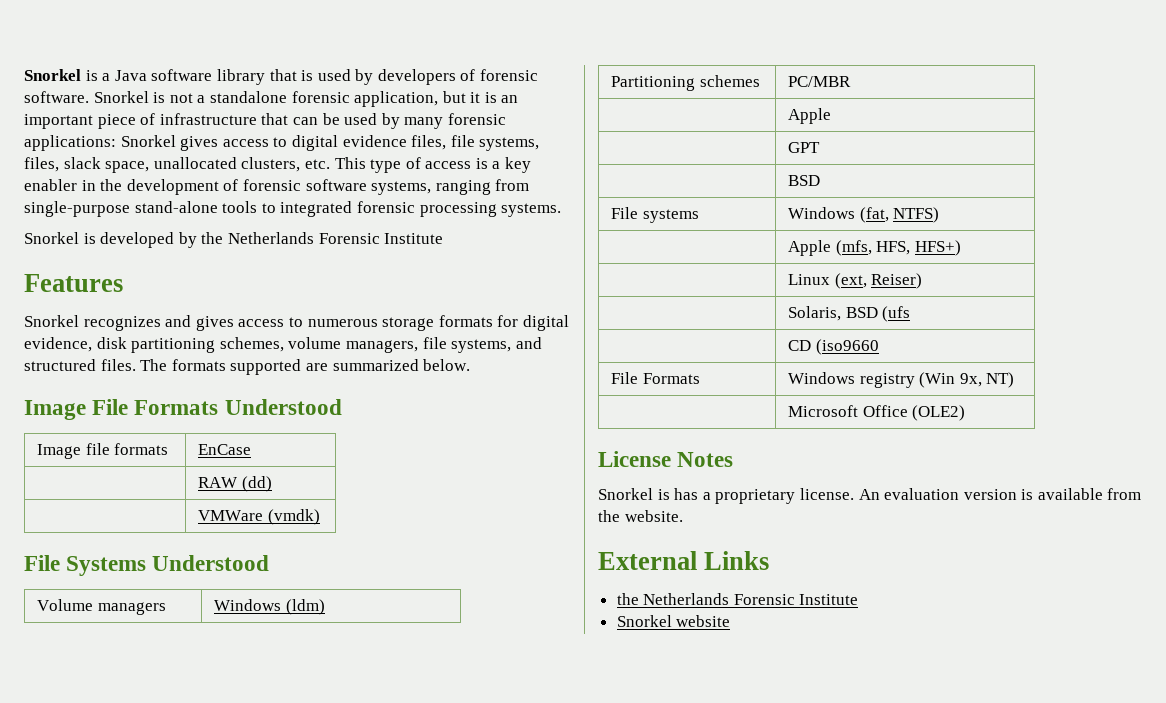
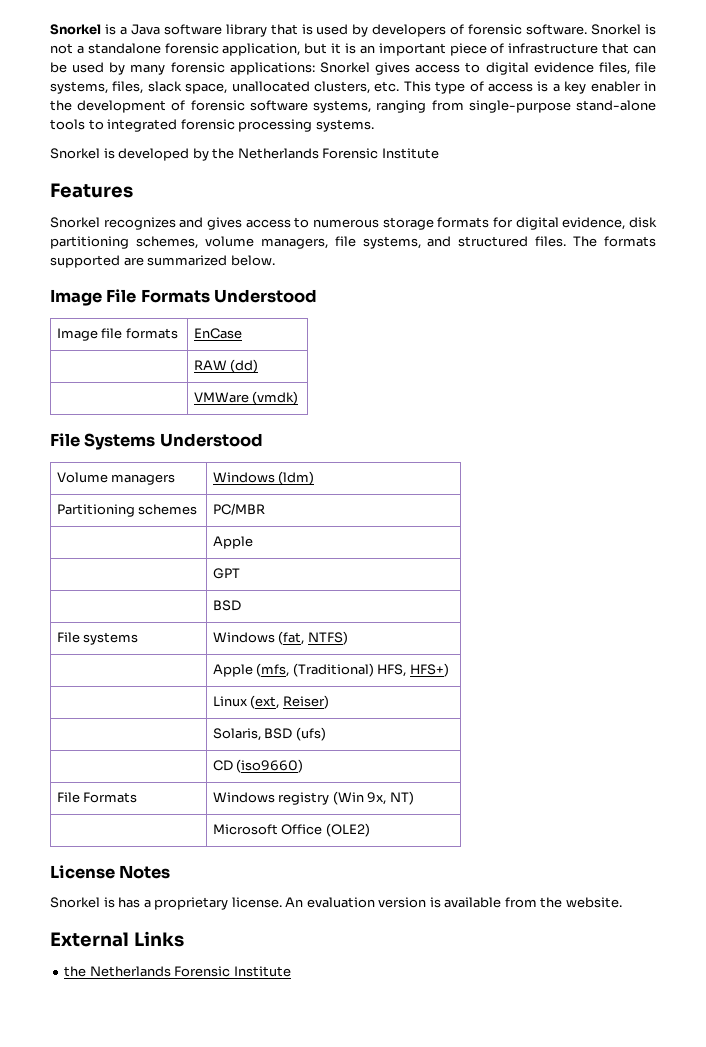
(872, 248) none -> [292,663,374,677] (Traditional)
[882,306,911,322] (ufs -> [295,727,326,741] (ufs)
[815,339,879,355] (iso9660 -> [236,759,304,773] (iso9660)
[616,615,731,627] // Snorkel website -> (291, 971) none

